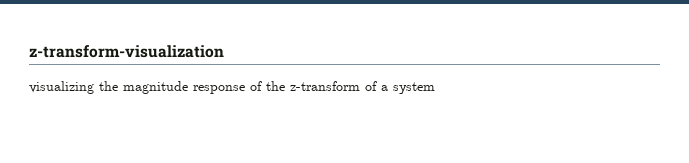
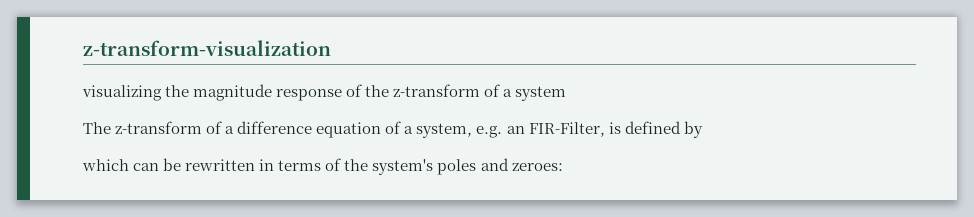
(435, 88) none -> [83,121,703,138] [82,158,563,175] // The z-transform of a difference equation of a system, e.g. an FIR-Filter, is defined by // which can be rewritten in terms of the system's poles and zeroes:

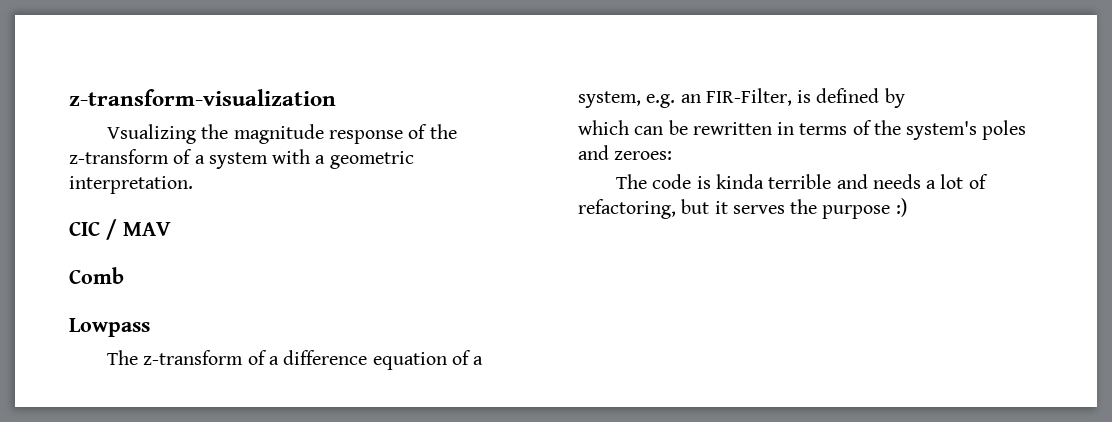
[82,85,162,101] visualizing -> [107,124,197,144] Vsualizing
(567, 93) none -> [272,149,414,169] [69,176,193,194] [69,219,171,240] [69,267,124,284] [69,318,150,337] with a geometric interpretation. // CIC / MAV // Comb // Lowpass
(563, 167) none -> [616,174,988,189] [578,198,907,219] // The code is kinda terrible and needs a lot of refactoring, but it serves the purpose :)

